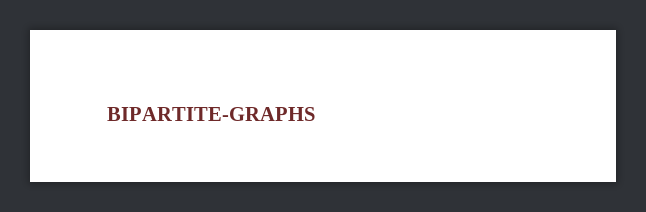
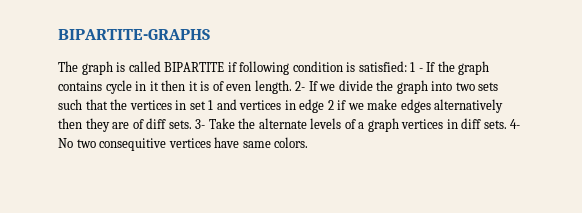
(315, 114) none -> [58,61,490,75] [58,80,499,94] [58,99,504,113] [58,118,521,132] [58,137,309,151] // The graph is called BIPARTITE if following condition is satisfied: 1 - If the graph contains cycle in it then it is of even length. 2- If we divide the graph into two sets such that the vertices in set 1 and vertices in edge 2 if we make edges alternatively then they are of diff sets. 3- Take the alternate levels of a graph vertices in diff sets. 4- No two consequitive vertices have same colors.

